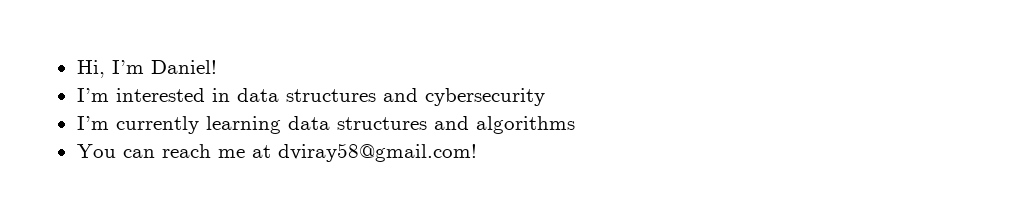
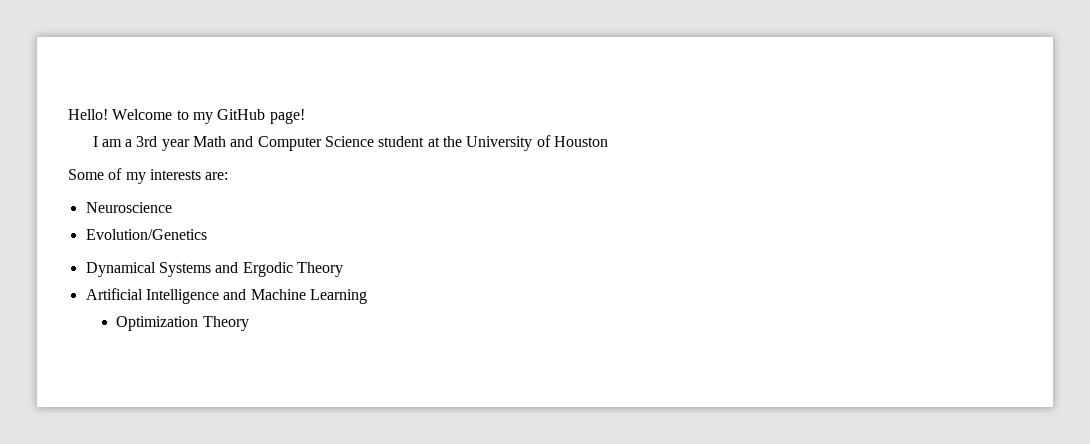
[76,60,217,78] [76,88,545,106] [76,116,575,134] [76,143,477,162] Hi, I’m Daniel! // I’m interested in data structures and cybersecurity // I’m currently learning data structures and algorithms // You can reach me at dviray58@gmail.com! -> [68,109,305,124] [92,135,608,151] [68,168,229,184] [85,202,172,213] [85,229,207,240] [85,262,343,277] [85,288,367,304] [116,316,249,331] Hello! Welcome to my GitHub page! // I am a 3rd year Math and Computer Science student at the University of Houston // Some of my interests are: // Neuroscience // Evolution/Genetics // Dynamical Systems and Ergodic Theory // Artificial Intelligence and Machine Learning // Optimization Theory

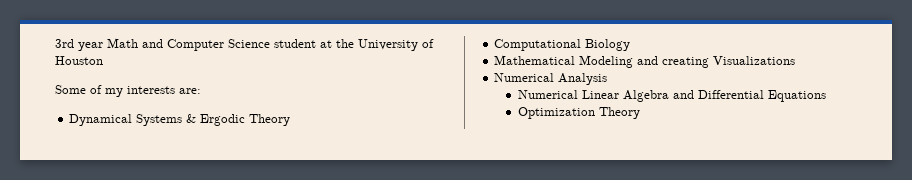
[68,109,305,124] [92,136,133,147] Hello! Welcome to my GitHub page! // I am a -> (55, 43) none
[85,202,172,213] [85,229,207,240] // Neuroscience // Evolution/Genetics -> (201, 91) none
[215,262,239,273] and -> [186,114,197,123] &
[85,288,367,304] Artificial Intelligence and Machine Learning -> [494,39,631,51] [494,55,796,68] [494,73,608,85] [518,90,827,102] Computational Biology // Mathematical Modeling and creating Visualizations // Numerical Analysis // Numerical Linear Algebra and Differential Equations

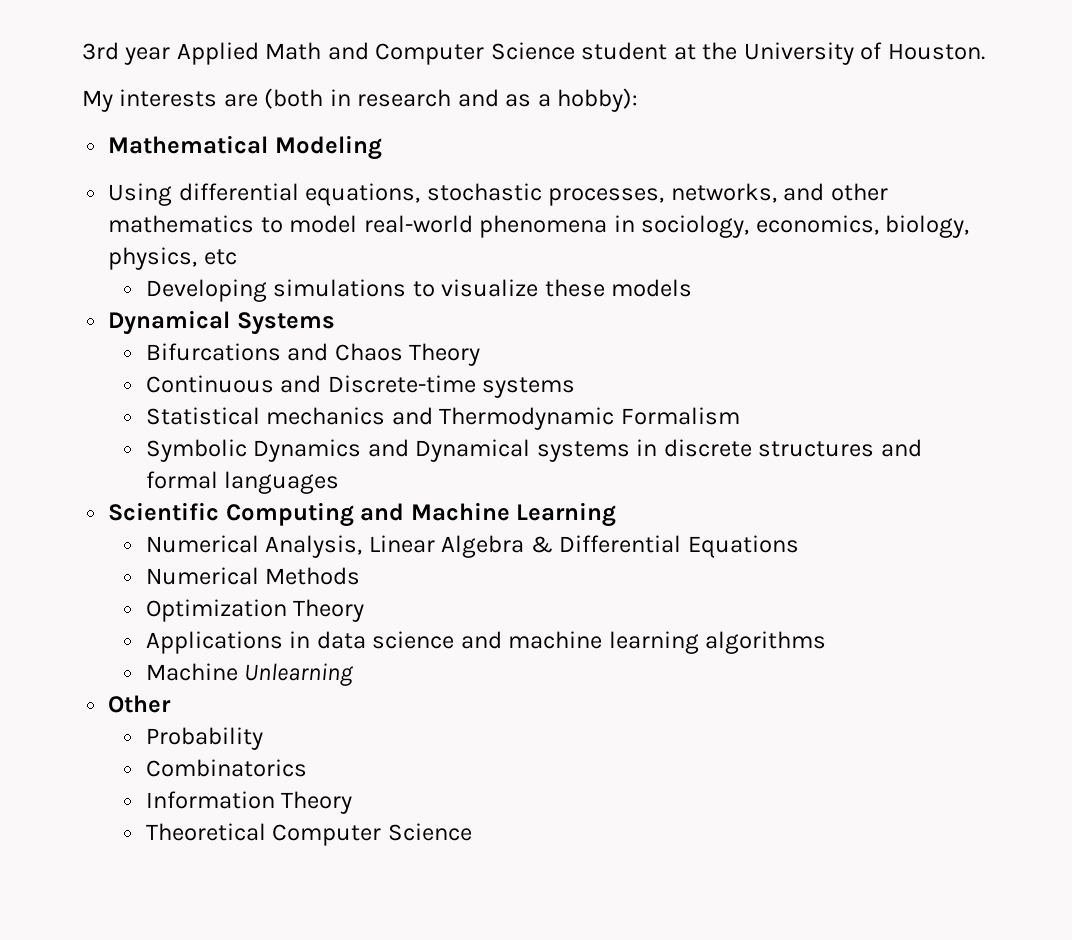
(103, 46) none -> [176,42,259,65] Applied
[55,56,103,65] [55,85,201,97] [69,114,291,126] [494,39,631,51] [494,55,796,68] [494,73,608,85] [518,90,579,99] Houston // Some of my interests are: // Dynamical Systems & Ergodic Theory // Computational Biology // Mathematical Modeling and creating Visualizations // Numerical Analysis // Numerical -> [887,43,985,60] [82,88,639,112] [108,135,382,160] [108,183,888,206] [108,215,970,238] [108,247,237,270] [145,279,693,302] [108,310,335,335] [145,343,481,366] [145,375,576,398] [145,407,740,430] [145,439,922,462] [145,471,340,494] [108,502,617,527] [145,535,363,558] Houston. // My interests are (both in research and as a hobby): // Mathematical Modeling // Using differential equations, stochastic processes, networks, and other mathematics to model real-world phenomena in sociology, economics, biology, physics, etc // Developing simulations to visualize these models // Dynamical Systems // Bifurcations and Chaos Theory // Continuous and Discrete-time systems // Statistical mechanics and Thermodynamic Formalism // Symbolic Dynamics and Dynamical systems in discrete structures and formal languages // Scientific Computing and Machine Learning // Numerical Analysis,
[673,90,695,99] and -> [530,536,553,553] &
(827, 96) none -> [145,567,361,585] // Numerical Methods
(641, 113) none -> [145,631,827,654] [145,663,354,686] [108,695,172,713] [145,727,263,750] [145,759,307,777] [145,791,353,814] [145,823,472,846] // Applications in data science and machine learning algorithms // Machine Unlearning // Other // Probability // Combinatorics // Information Theory // Theoretical Computer Science

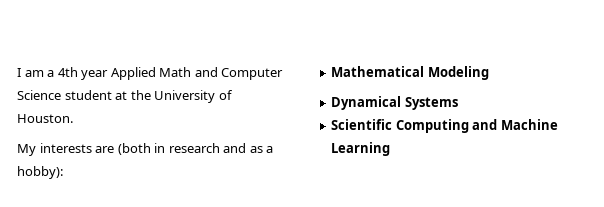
[82,42,119,60] 3rd -> [17,67,78,77] I am a 4th
[108,183,888,206] [108,215,970,238] [108,247,237,270] [145,279,693,302] [108,310,335,335] [145,343,481,366] [145,375,576,398] [145,407,740,430] [145,439,922,462] [145,471,340,494] Using differential equations, stochastic processes, networks, and other mathematics to model real-world phenomena in sociology, economics, biology, physics, etc // Developing simulations to visualize these models // Dynamical Systems // Bifurcations and Chaos Theory // Continuous and Discrete-time systems // Statistical mechanics and Thermodynamic Formalism // Symbolic Dynamics and Dynamical systems in discrete structures and formal languages -> [331,96,458,110] Dynamical Systems
[145,535,799,558] [145,567,361,585] [145,599,365,622] [145,631,827,654] [145,663,354,686] [108,695,172,713] [145,727,263,750] [145,759,307,777] [145,791,353,814] [145,823,472,846] // Numerical Analysis, Linear Algebra & Differential Equations // Numerical Methods // Optimization Theory // Applications in data science and machine learning algorithms // Machine Unlearning // Other // Probability // Combinatorics // Information Theory // Theoretical Computer Science -> (391, 149) none

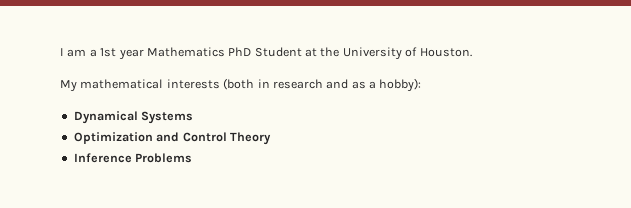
[57,67,284,80] [17,90,112,100] 4th year Applied Math and Computer Science student -> [100,47,302,60] 1st year Mathematics PhD Student
[39,143,115,153] interests are -> [80,79,220,89] mathematical interests
[331,66,489,80] // Mathematical Modeling -> (422, 85) none
[331,119,558,133] [331,142,391,156] Scientific Computing and Machine Learning -> [73,132,271,145] [73,153,193,163] Optimization and Control Theory // Inference Problems

